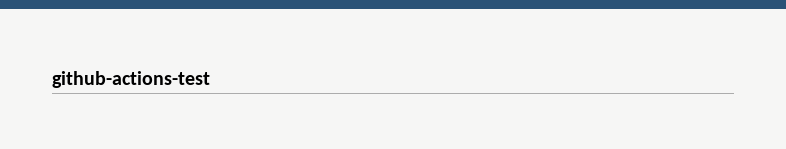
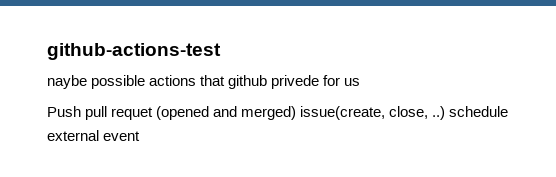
(210, 79) none -> [47,75,361,89] [47,106,509,120] [47,130,141,141] // naybe possible actions that github privede for us // Push pull requet (opened and merged) issue(create, close, ..) schedule external event

